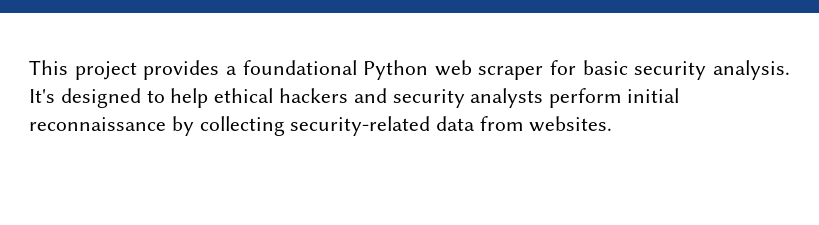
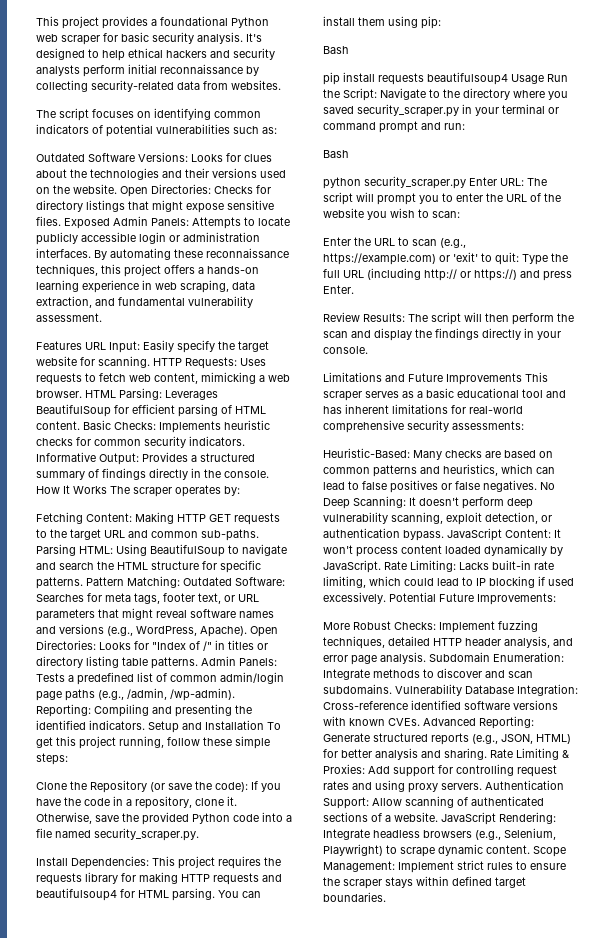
(612, 124) none -> [36,108,261,121] [36,124,277,137] [36,152,272,162] [36,168,286,180] [36,184,271,197] [36,200,274,213] [36,216,290,229] [36,232,260,245] [36,248,289,260] [36,264,259,277] [36,280,255,293] [36,296,253,308] [36,313,102,322] [36,340,269,353] [36,356,266,369] [36,372,290,385] [36,388,218,400] [36,404,266,417] [36,420,270,433] [36,436,245,448] [36,452,255,465] [36,468,269,480] [36,485,240,497] [36,512,280,525] [36,529,259,541] [36,544,287,557] [36,560,261,573] [36,576,285,589] [36,593,259,604] [36,608,274,621] [36,624,278,637] [36,640,268,651] [36,656,277,669] [36,672,284,685] [36,688,235,701] [36,704,252,717] [36,720,281,733] [36,736,270,749] [36,753,68,765] [36,780,281,793] [36,796,237,809] [36,812,292,825] [36,828,199,841] [36,856,281,869] [36,872,282,885] [36,888,261,901] [323,16,441,29] [323,46,349,54] [323,72,568,85] [323,88,568,101] [323,104,559,117] [323,121,465,133] [323,150,349,158] [323,176,547,189] [323,192,561,205] [323,208,460,220] [323,237,466,248] [323,252,568,265] [323,268,572,281] [323,285,354,294] [323,312,574,325] [323,328,561,341] [323,346,368,354] [323,372,548,385] [323,388,566,401] [323,404,523,414] [323,420,524,433] [323,448,553,460] [323,464,555,477] [323,480,555,493] [323,496,533,509] [323,512,552,525] [323,528,561,541] [323,544,563,557] [323,560,554,573] [323,576,574,588] [323,592,556,605] [323,620,538,633] [323,636,573,649] [323,652,564,665] [323,668,533,680] [323,684,578,696] [323,700,558,710] [323,716,534,729] [323,733,571,745] [323,748,569,760] [323,764,557,777] [323,780,564,793] [323,796,544,809] [323,812,556,825] [323,828,556,840] [323,844,566,857] [323,860,566,873] [323,876,526,889] [323,892,386,902] // The script focuses on identifying common indicators of potential vulnerabilities such as: // Outdated Software Versions: Looks for clues about the technologies and their versions used on the website. Open Directories: Checks for directory listings that might expose sensitive files. Exposed Admin Panels: Attempts to locate publicly accessible login or administration interfaces. By automating these reconnaissance techniques, this project offers a hands-on learning experience in web scraping, data extraction, and fundamental vulnerability assessment. // Features URL Input: Easily specify the target website for scanning. HTTP Requests: Uses requests to fetch web content, mimicking a web browser. HTML Parsing: Leverages BeautifulSoup for efficient parsing of HTML content. Basic Checks: Implements heuristic checks for common security indicators. Informative Output: Provides a structured summary of findings directly in the console. How It Works The scraper operates by: // Fetching Content: Making HTTP GET requests to the target URL and common sub-paths. Parsing HTML: Using BeautifulSoup to navigate and search the HTML structure for specific patterns. Pattern Matching: Outdated Software: Searches for meta tags, footer text, or URL parameters that might reveal software names and versions (e.g., WordPress, Apache). Open Directories: Looks for "Index of /" in titles or directory listing table patterns. Admin Panels: Tests a predefined list of common admin/login page paths (e.g., /admin, /wp-admin). Reporting: Compiling and presenting the identified indicators. Setup and Installation To get this project running, follow these simple steps: // Clone the Repository (or save the code): If you have the code in a repository, clone it. Otherwise, save the provided Python code into a file named security_scraper.py. // Install Dependencies: This project requires the requests library for making HTTP requests and beautifulsoup4 for HTML parsing. You can install them using pip: // Bash // pip install requests beautifulsoup4 Usage Run the Script: Navigate to the directory where you saved security_scraper.py in your terminal or command prompt and run: // Bash // python security_scraper.py Enter URL: The script will prompt you to enter the URL of the website you wish to scan: // Enter the URL to scan (e.g., https://example.com) or 'exit' to quit: Type the full URL (including http:// or https://) and press Enter. // Review Results: The script will then perform the scan and display the findings directly in your console. // Limitations and Future Improvements This scraper serves as a basic educational tool and has inherent limitations for real-world comprehensive security assessments: // Heuristic-Based: Many checks are based on common patterns and heuristics, which can lead to false positives or false negatives. No Deep Scanning: It doesn't perform deep vulnerability scanning, exploit detection, or authentication bypass. JavaScript Content: It won't process content loaded dynamically by JavaScript. Rate Limiting: Lacks built-in rate limiting, which could lead to IP blocking if used excessively. Potential Future Improvements: // More Robust Checks: Implement fuzzing techniques, detailed HTTP header analysis, and error page analysis. Subdomain Enumeration: Integrate methods to discover and scan subdomains. Vulnerability Database Integration: Cross-reference identified software versions with known CVEs. Advanced Reporting: Generate structured reports (e.g., JSON, HTML) for better analysis and sharing. Rate Limiting & Proxies: Add support for controlling request rates and using proxy servers. Authentication Support: Allow scanning of authenticated sections of a website. JavaScript Rendering: Integrate headless browsers (e.g., Selenium, Playwright) to scrape dynamic content. Scope Management: Implement strict rules to ensure the scraper stays within defined target boundaries.

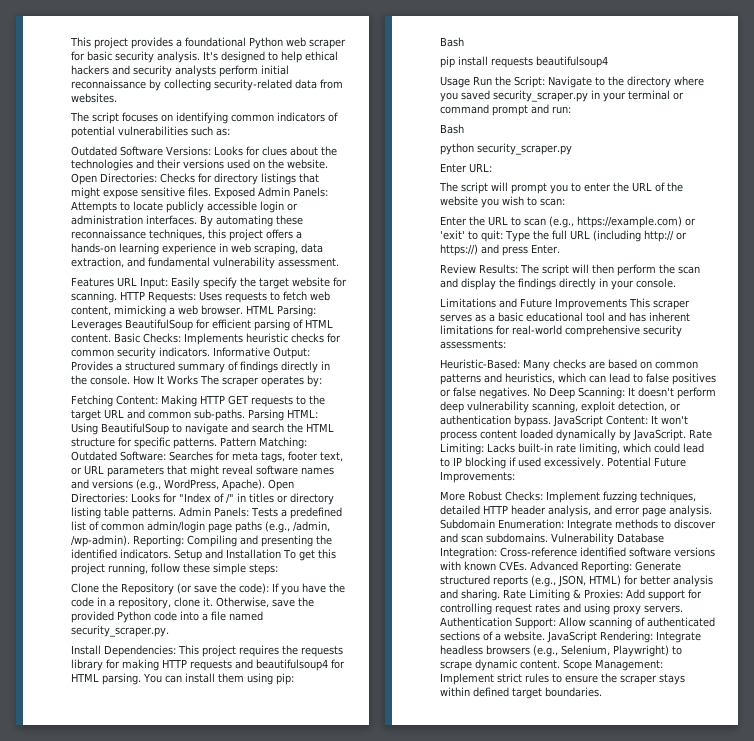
(508, 78) none -> (608, 62) //
(466, 182) none -> (572, 149) //
(524, 182) none -> (492, 168) //

